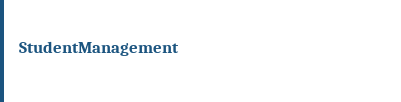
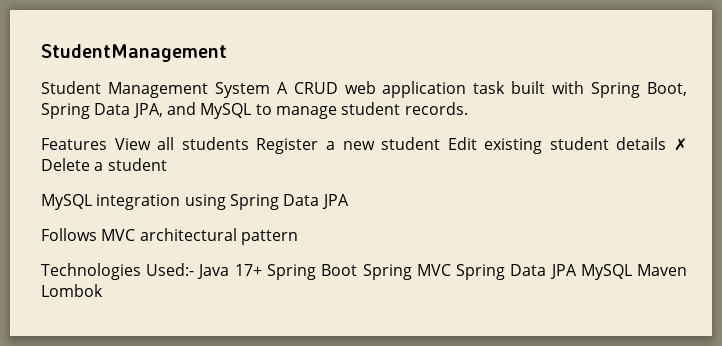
(179, 48) none -> [41,81,687,98] [41,102,468,119] [41,137,687,154] [41,158,167,171] [41,194,349,210] [41,228,298,245] [41,263,687,280] [41,284,103,297] // Student Management System A CRUD web application task built with Spring Boot, Spring Data JPA, and MySQL to manage student records. // Features View all students Register a new student Edit existing student details ✗ Delete a student // MySQL integration using Spring Data JPA // Follows MVC architectural pattern // Technologies Used:- Java 17+ Spring Boot Spring MVC Spring Data JPA MySQL Maven Lombok

